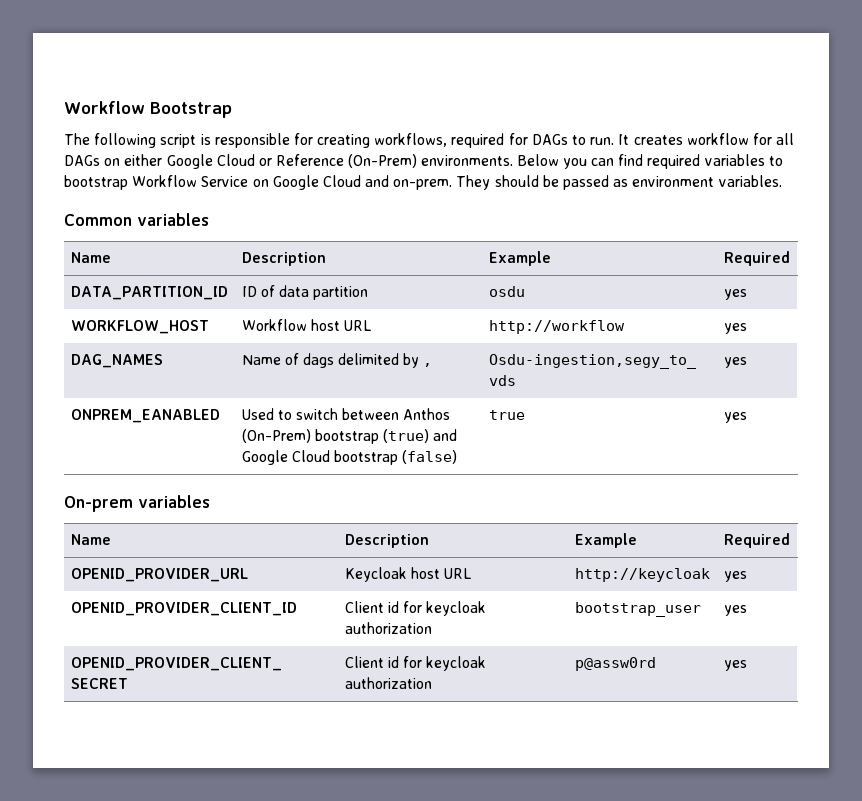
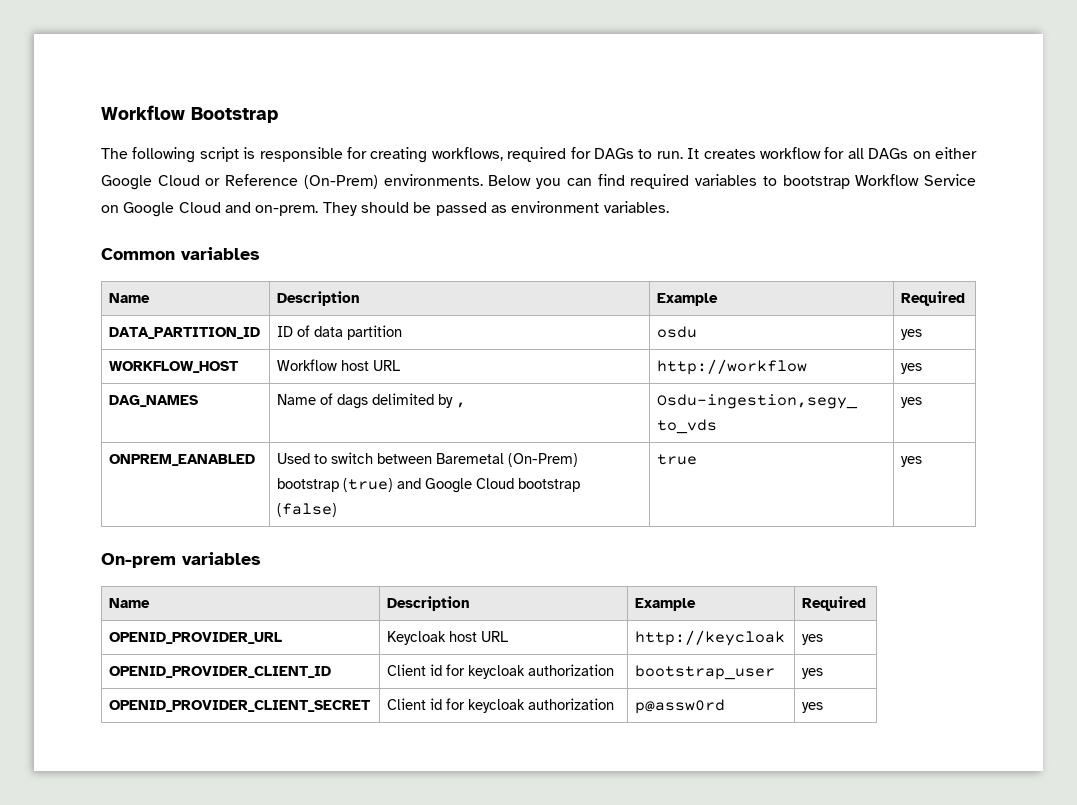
[403,408,451,420] Anthos -> [436,453,505,464] Baremetal

